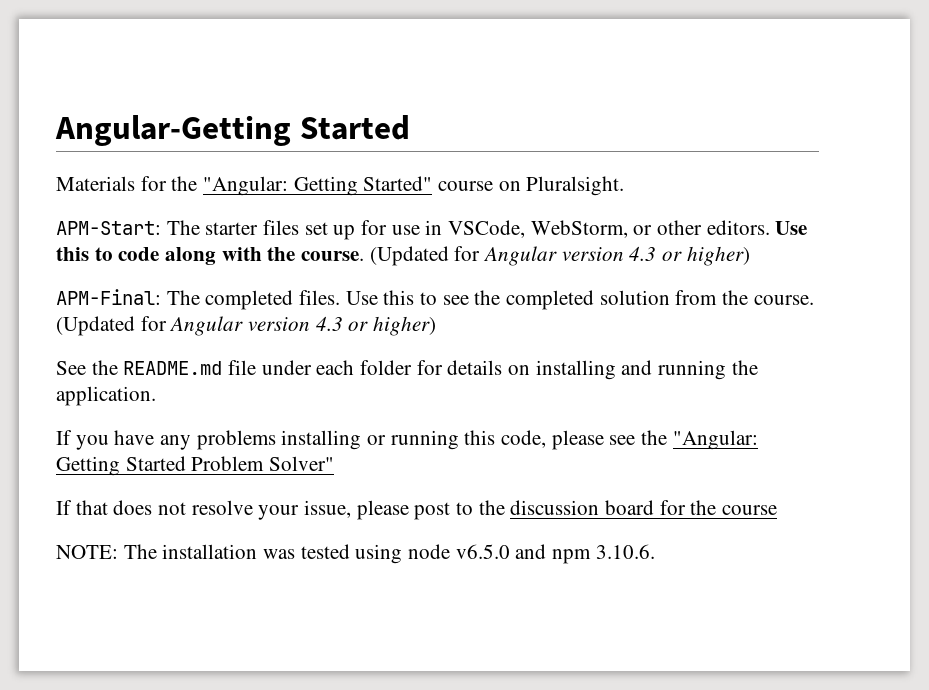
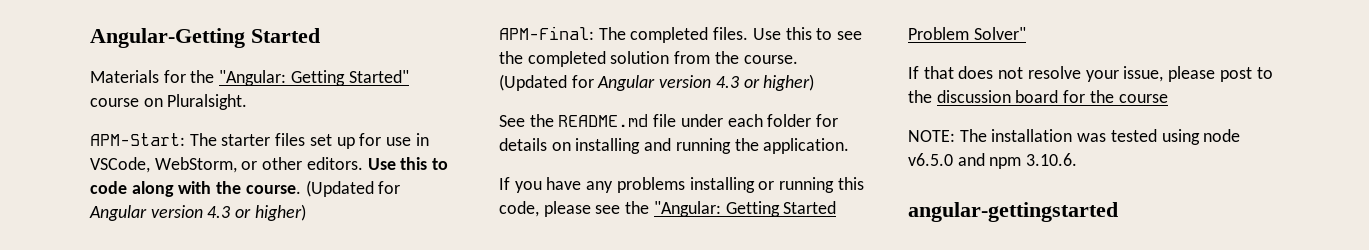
(655, 551) none -> [908,202,1118,222] // angular-gettingstarted

